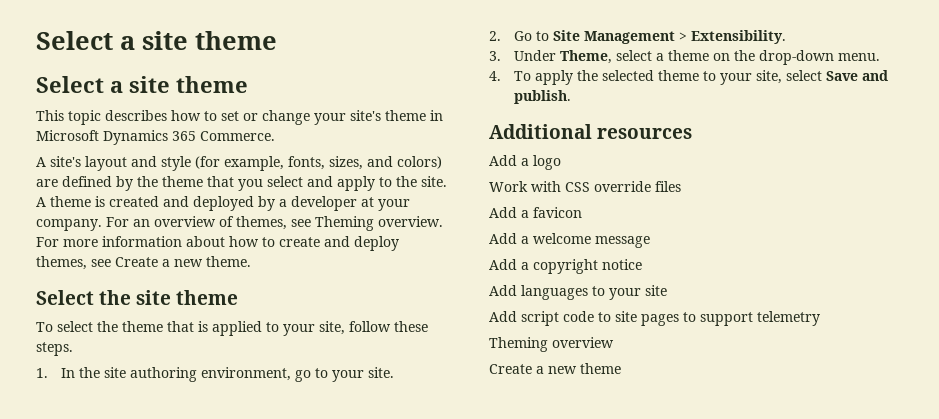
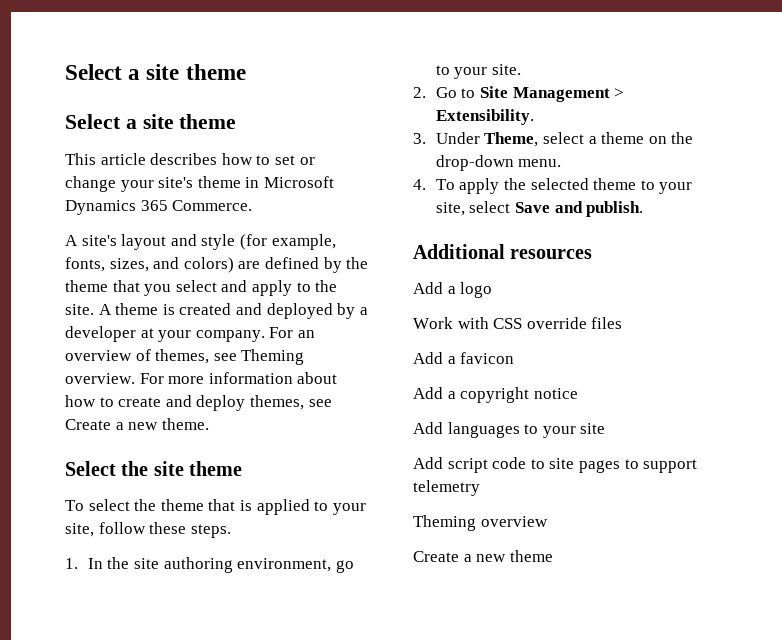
[68,110,101,125] topic -> [100,153,146,165] article
[489,233,650,248] // Add a welcome message -> (515, 358) none

